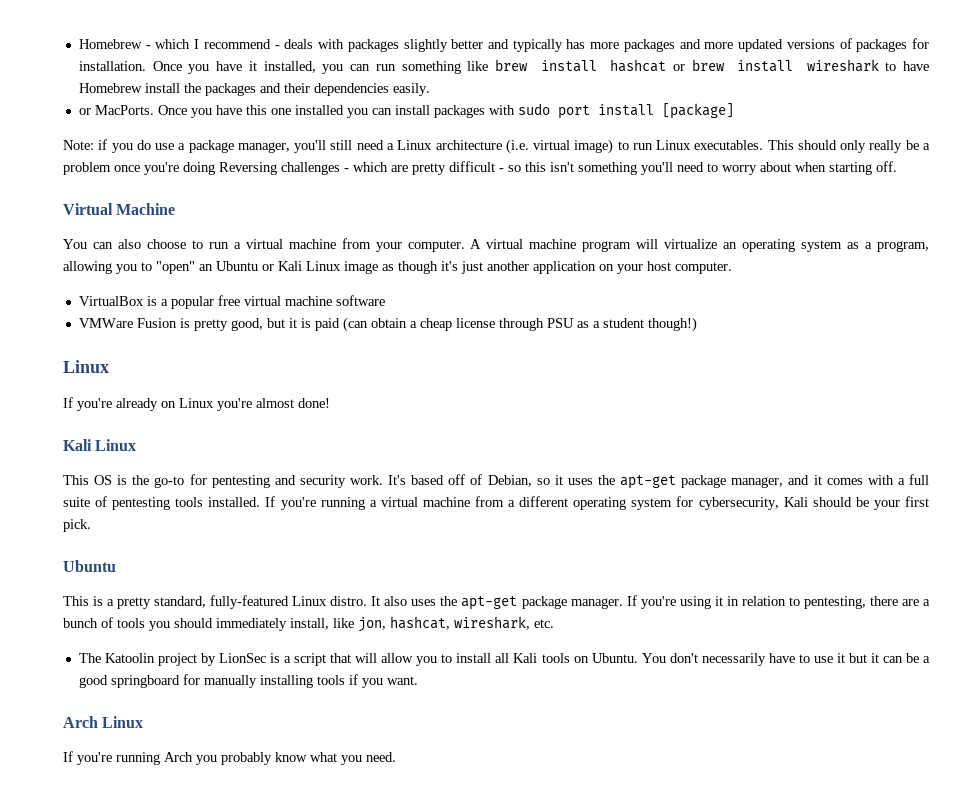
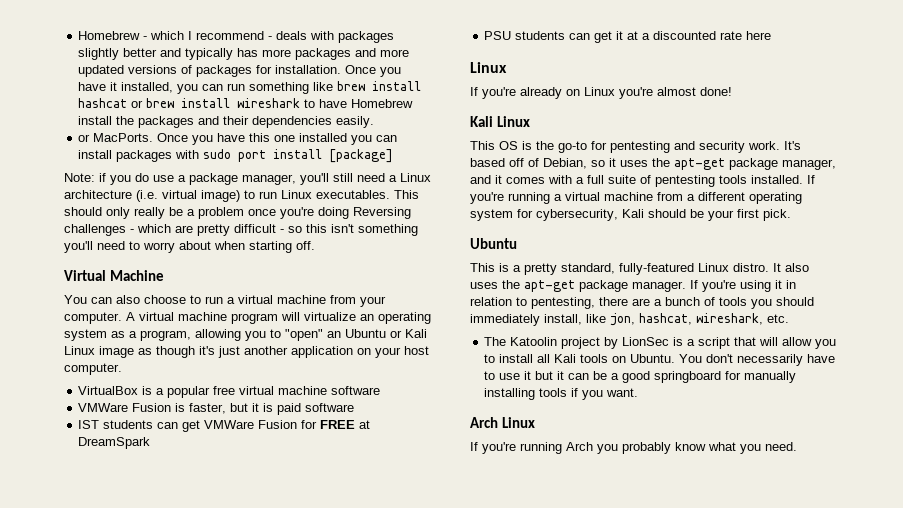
[193,318,263,331] pretty good, -> [189,403,227,414] faster,
[342,317,697,332] (can obtain a cheap license through PSU as a student though!) -> [305,403,355,412] [78,420,371,432] [78,437,151,449] [484,31,772,43] software // IST students can get VMWare Fusion for FREE at DreamSpark // PSU students can get it at a discounted rate here

